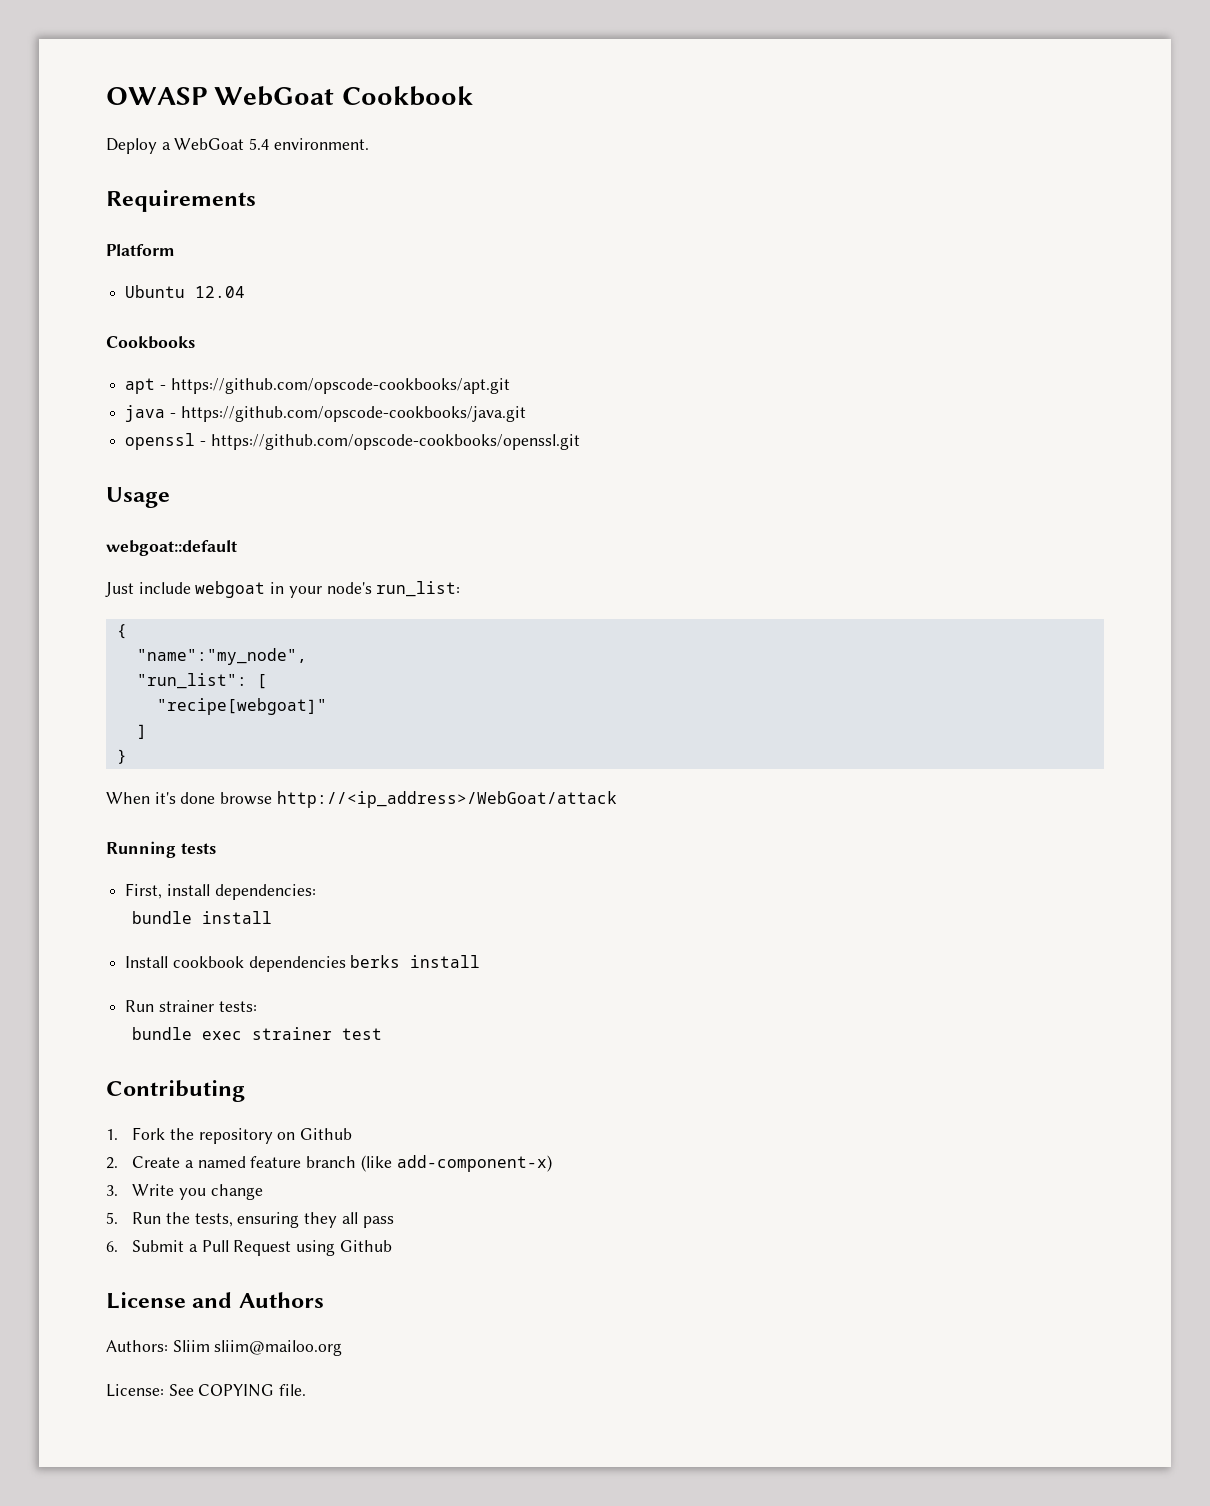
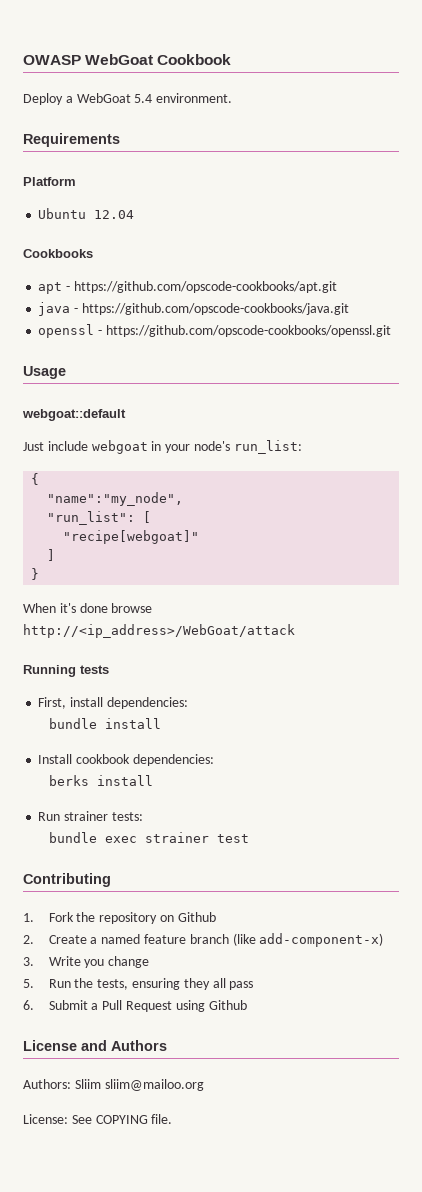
[248,956,346,972] dependencies -> [132,754,214,766] dependencies: //

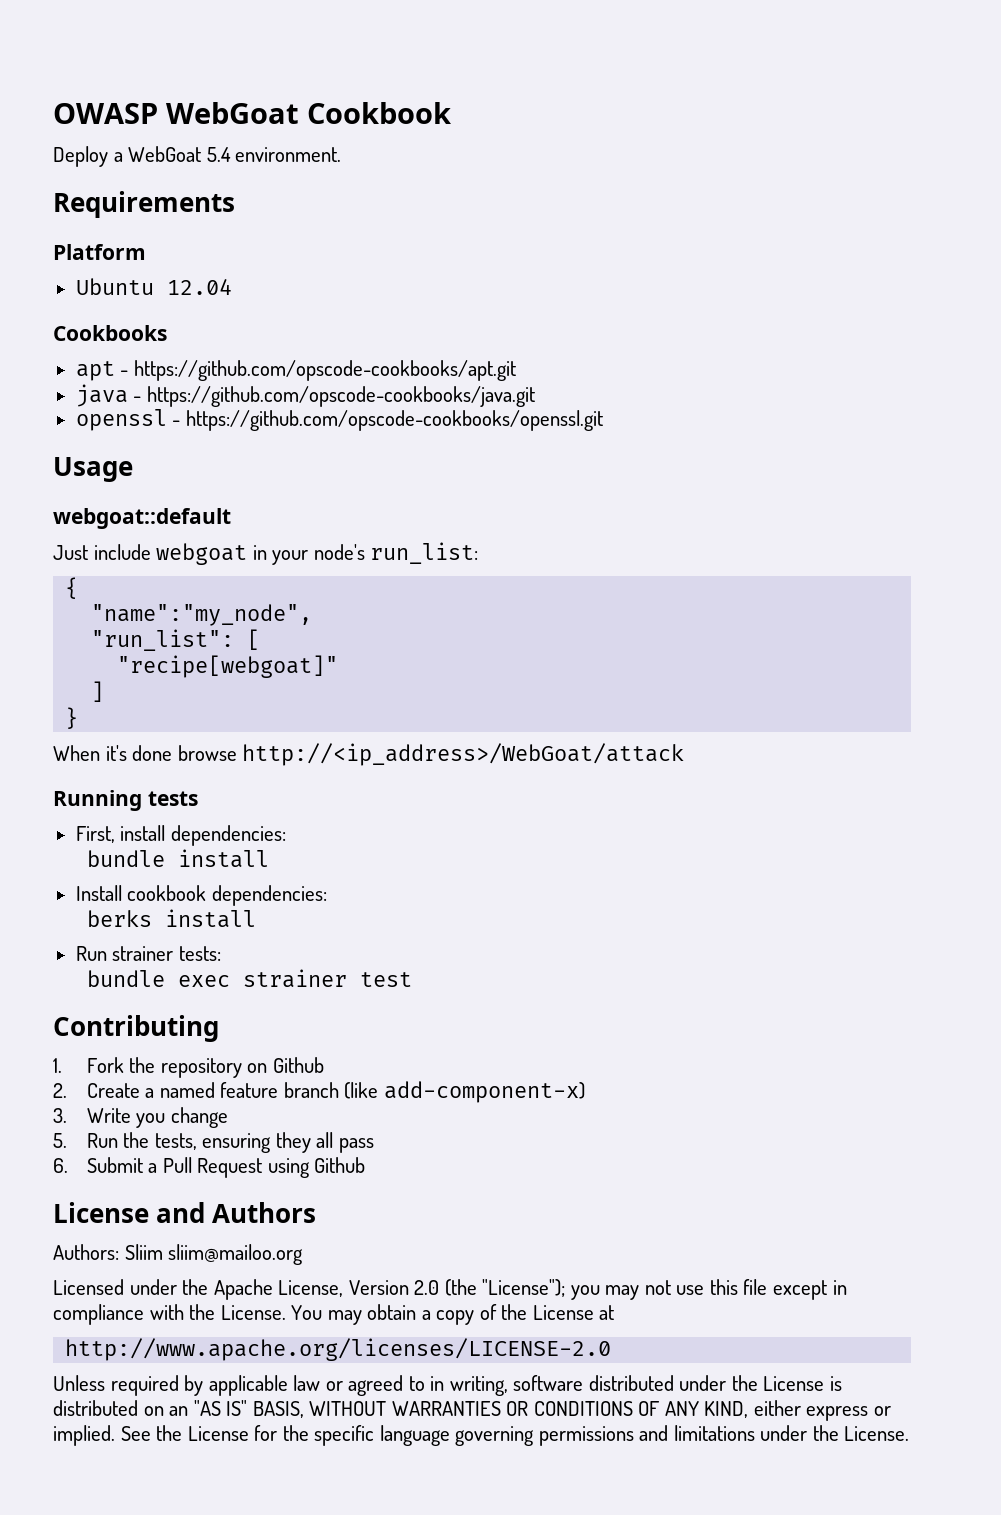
[23,1114,173,1124] License: See COPYING file. -> [53,1279,847,1300] [53,1304,615,1325] [65,1338,612,1361] [53,1375,843,1396] [53,1400,892,1421] [53,1425,910,1446] Licensed under the Apache License, Version 2.0 (the "License"); you may not use this file except in compliance with the License. You may obtain a copy of the License at // http://www.apache.org/licenses/LICENSE-2.0 // Unless required by applicable law or agreed to in writing, software distributed under the License is distributed on an "AS IS" BASIS, WITHOUT WARRANTIES OR CONDITIONS OF ANY KIND, either express or implied. See the License for the specific language governing permissions and limitations under the License.

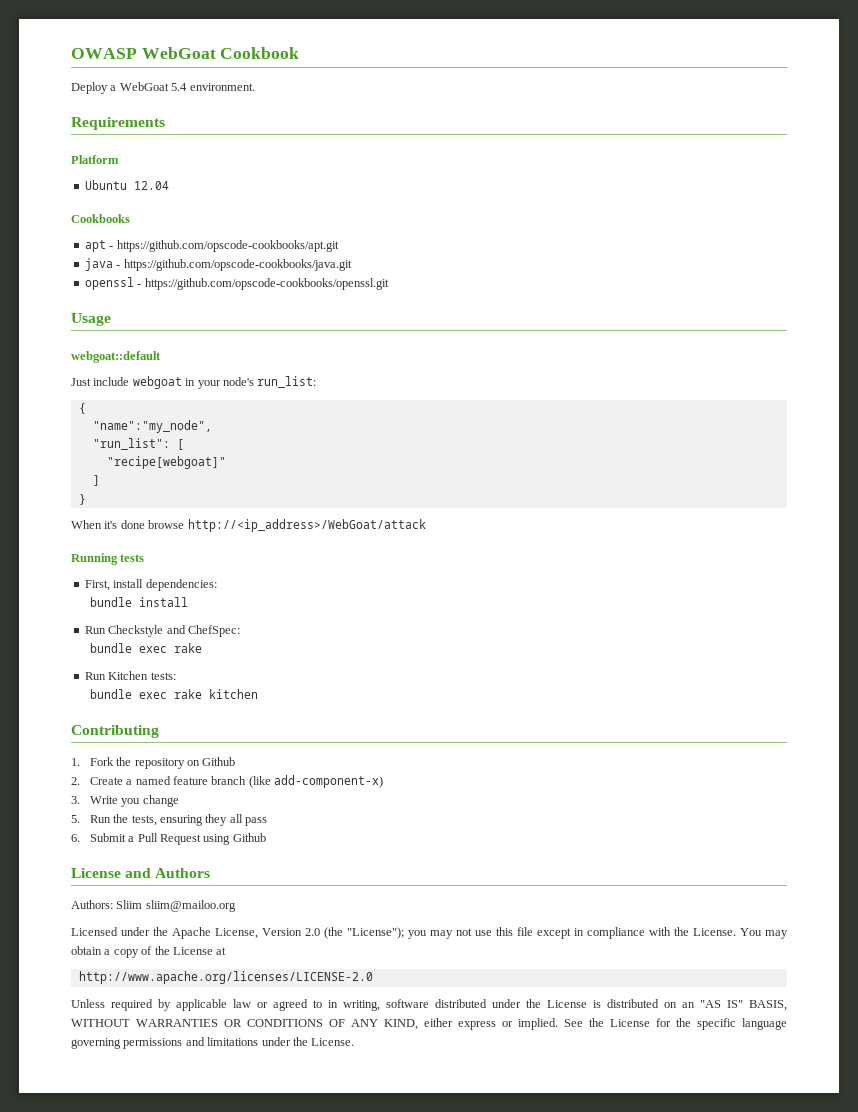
[75,885,327,906] [86,909,256,928] [75,946,174,961] Install cookbook dependencies: // berks install // Run strainer -> [84,625,240,637] [89,643,202,653] [84,671,149,680] Run Checkstyle and ChefSpec: // bundle exec rake // Run Kitchen
[242,969,412,988] strainer test -> [173,689,258,699] rake kitchen

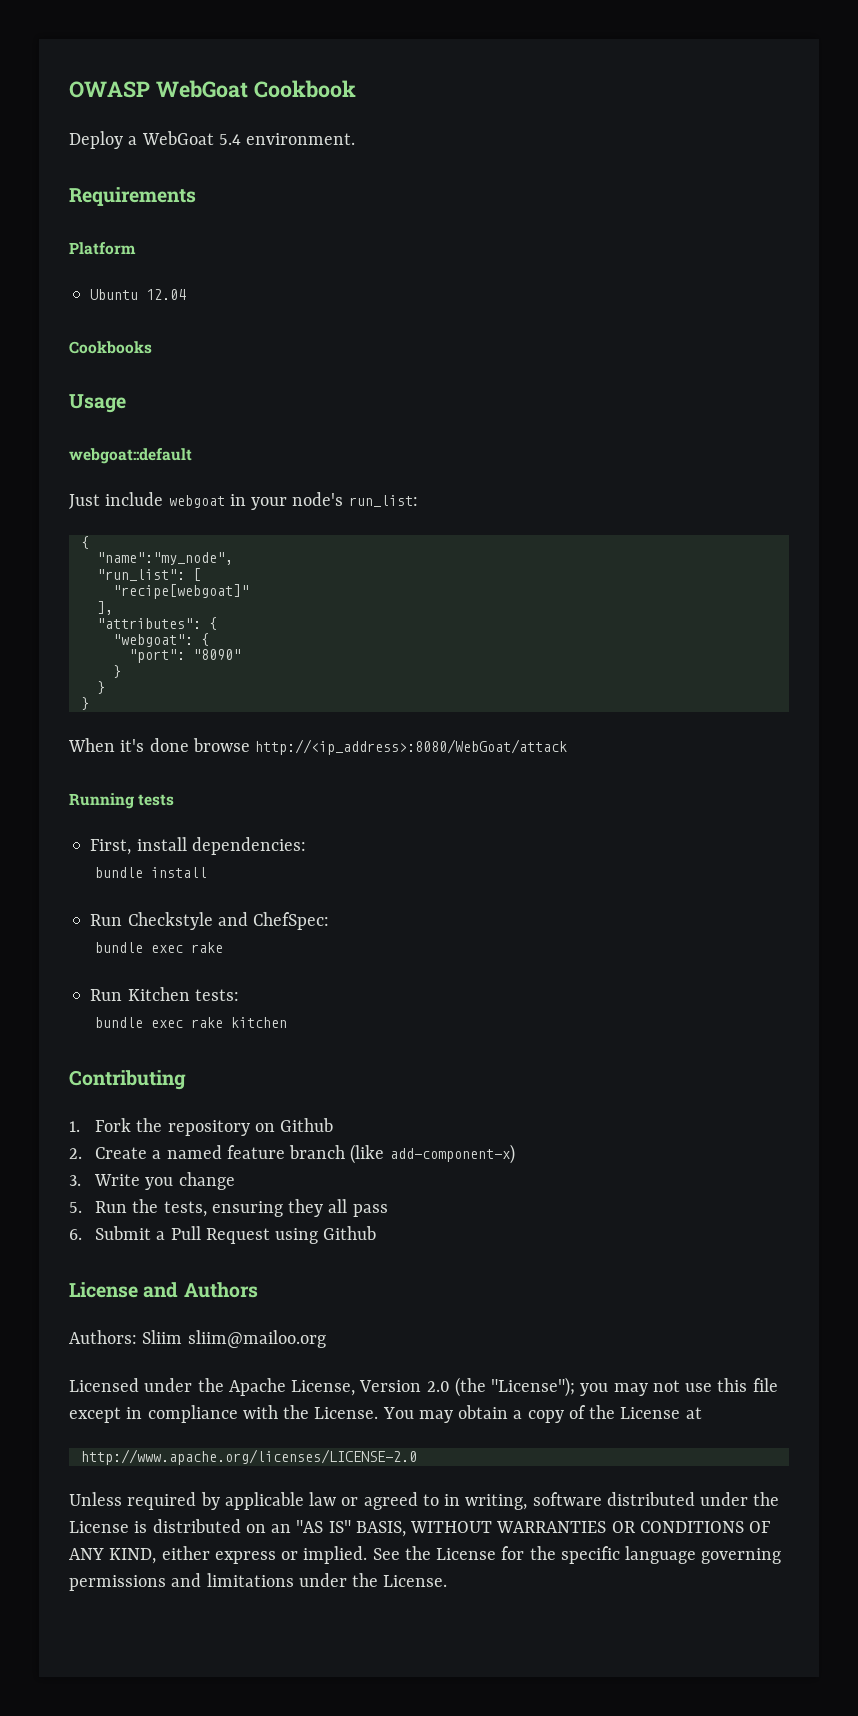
[84,240,339,252] [84,258,352,271] [84,277,389,290] // apt - https://github.com/opscode-cookbooks/apt.git // java - https://github.com/opscode-cookbooks/java.git // openssl - https://github.com/opscode-cookbooks/openssl.git -> (152, 347) none
[92,475,100,486] ] -> [96,601,113,615] [96,617,217,630] [112,633,209,647] [128,649,241,663] [112,665,121,678] [96,681,105,694] ], // "attributes": { // "webgoat": { // "port": "8090" // } // }
[187,519,426,532] http://<ip_address>/WebGoat/attack -> [255,739,568,755] http://<ip_address>:8080/WebGoat/attack

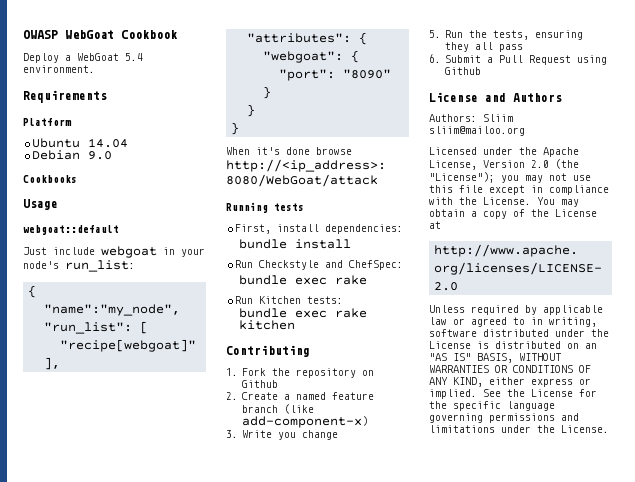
[146,289,187,300] 12.04 -> [88,138,129,148] [32,150,113,160] 14.04 // Debian 9.0

